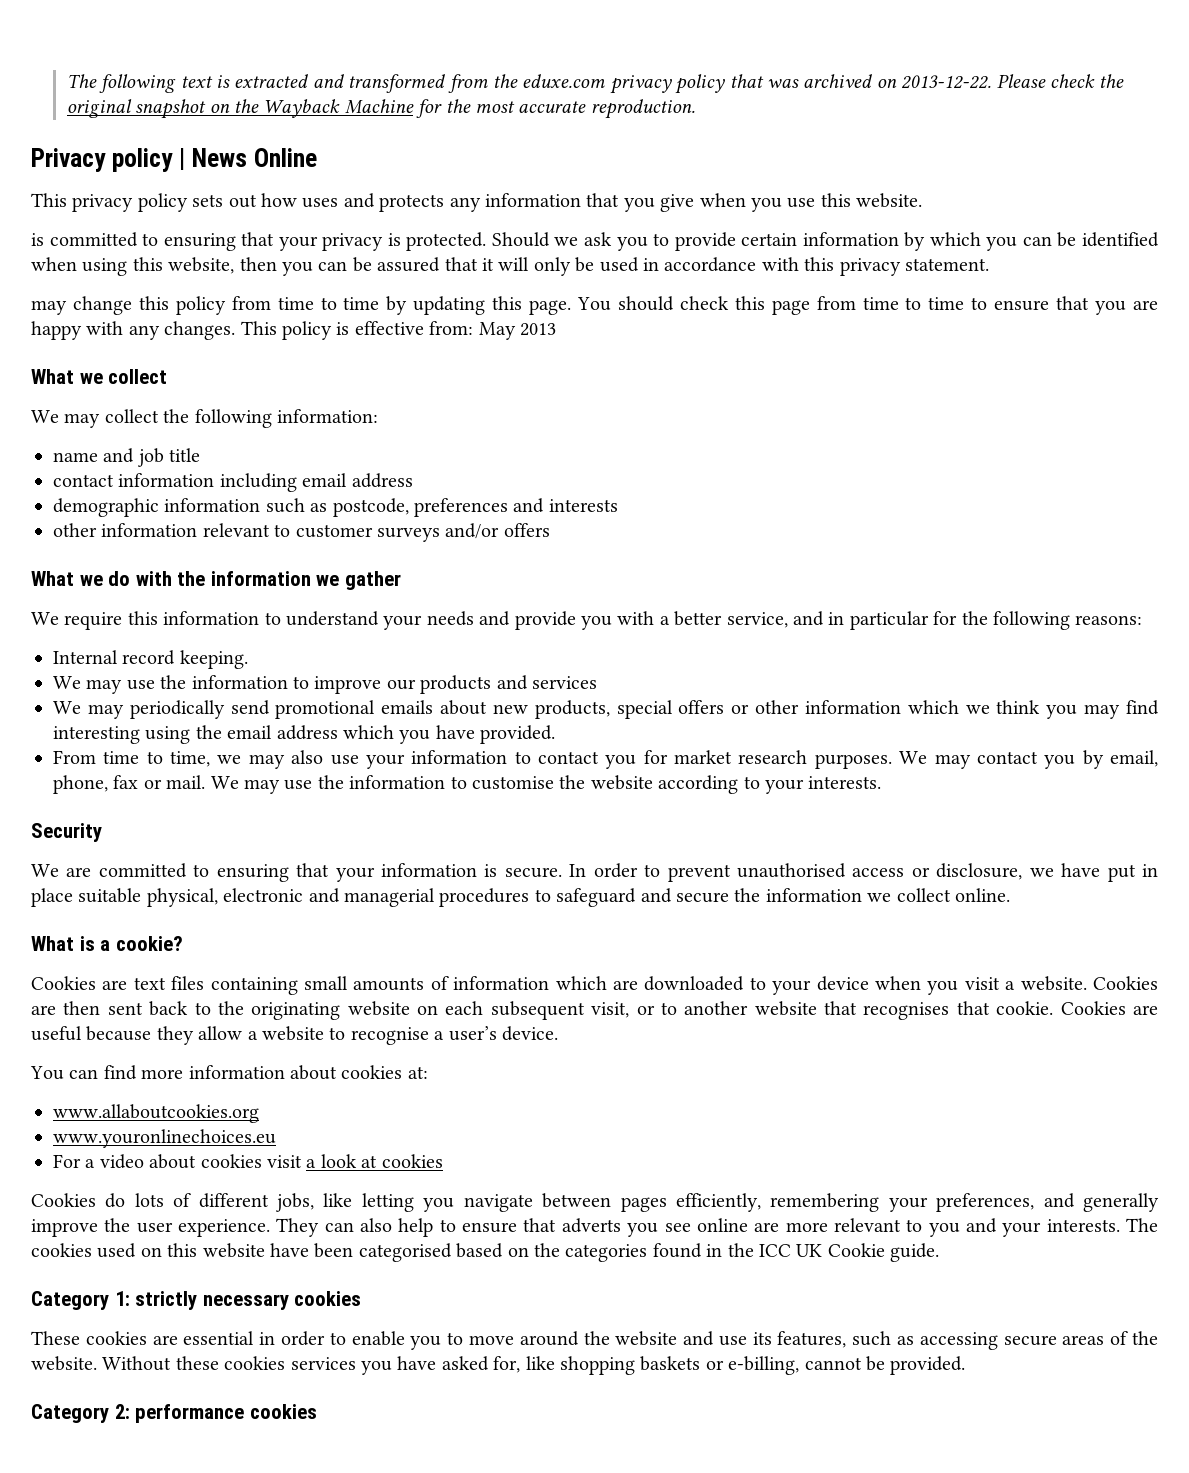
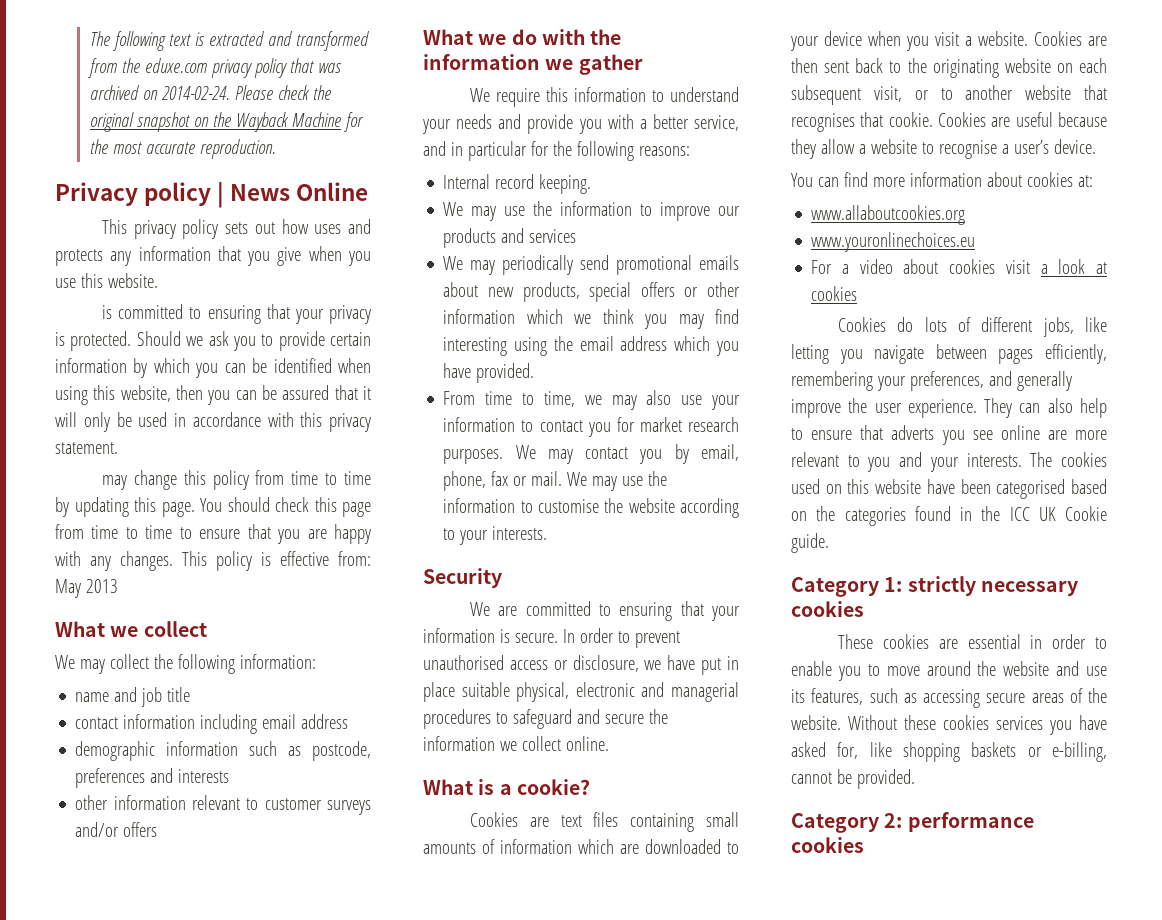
[901,75,992,89] 2013-12-22. -> [160,86,230,100] 2014-02-24.

